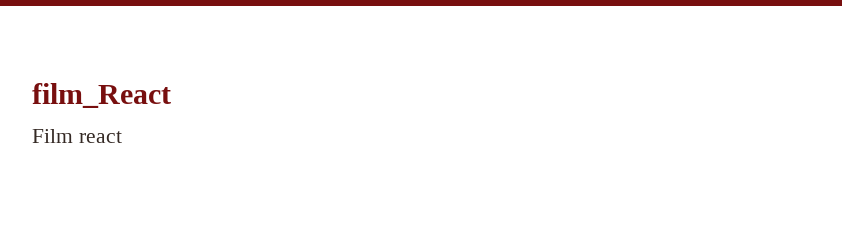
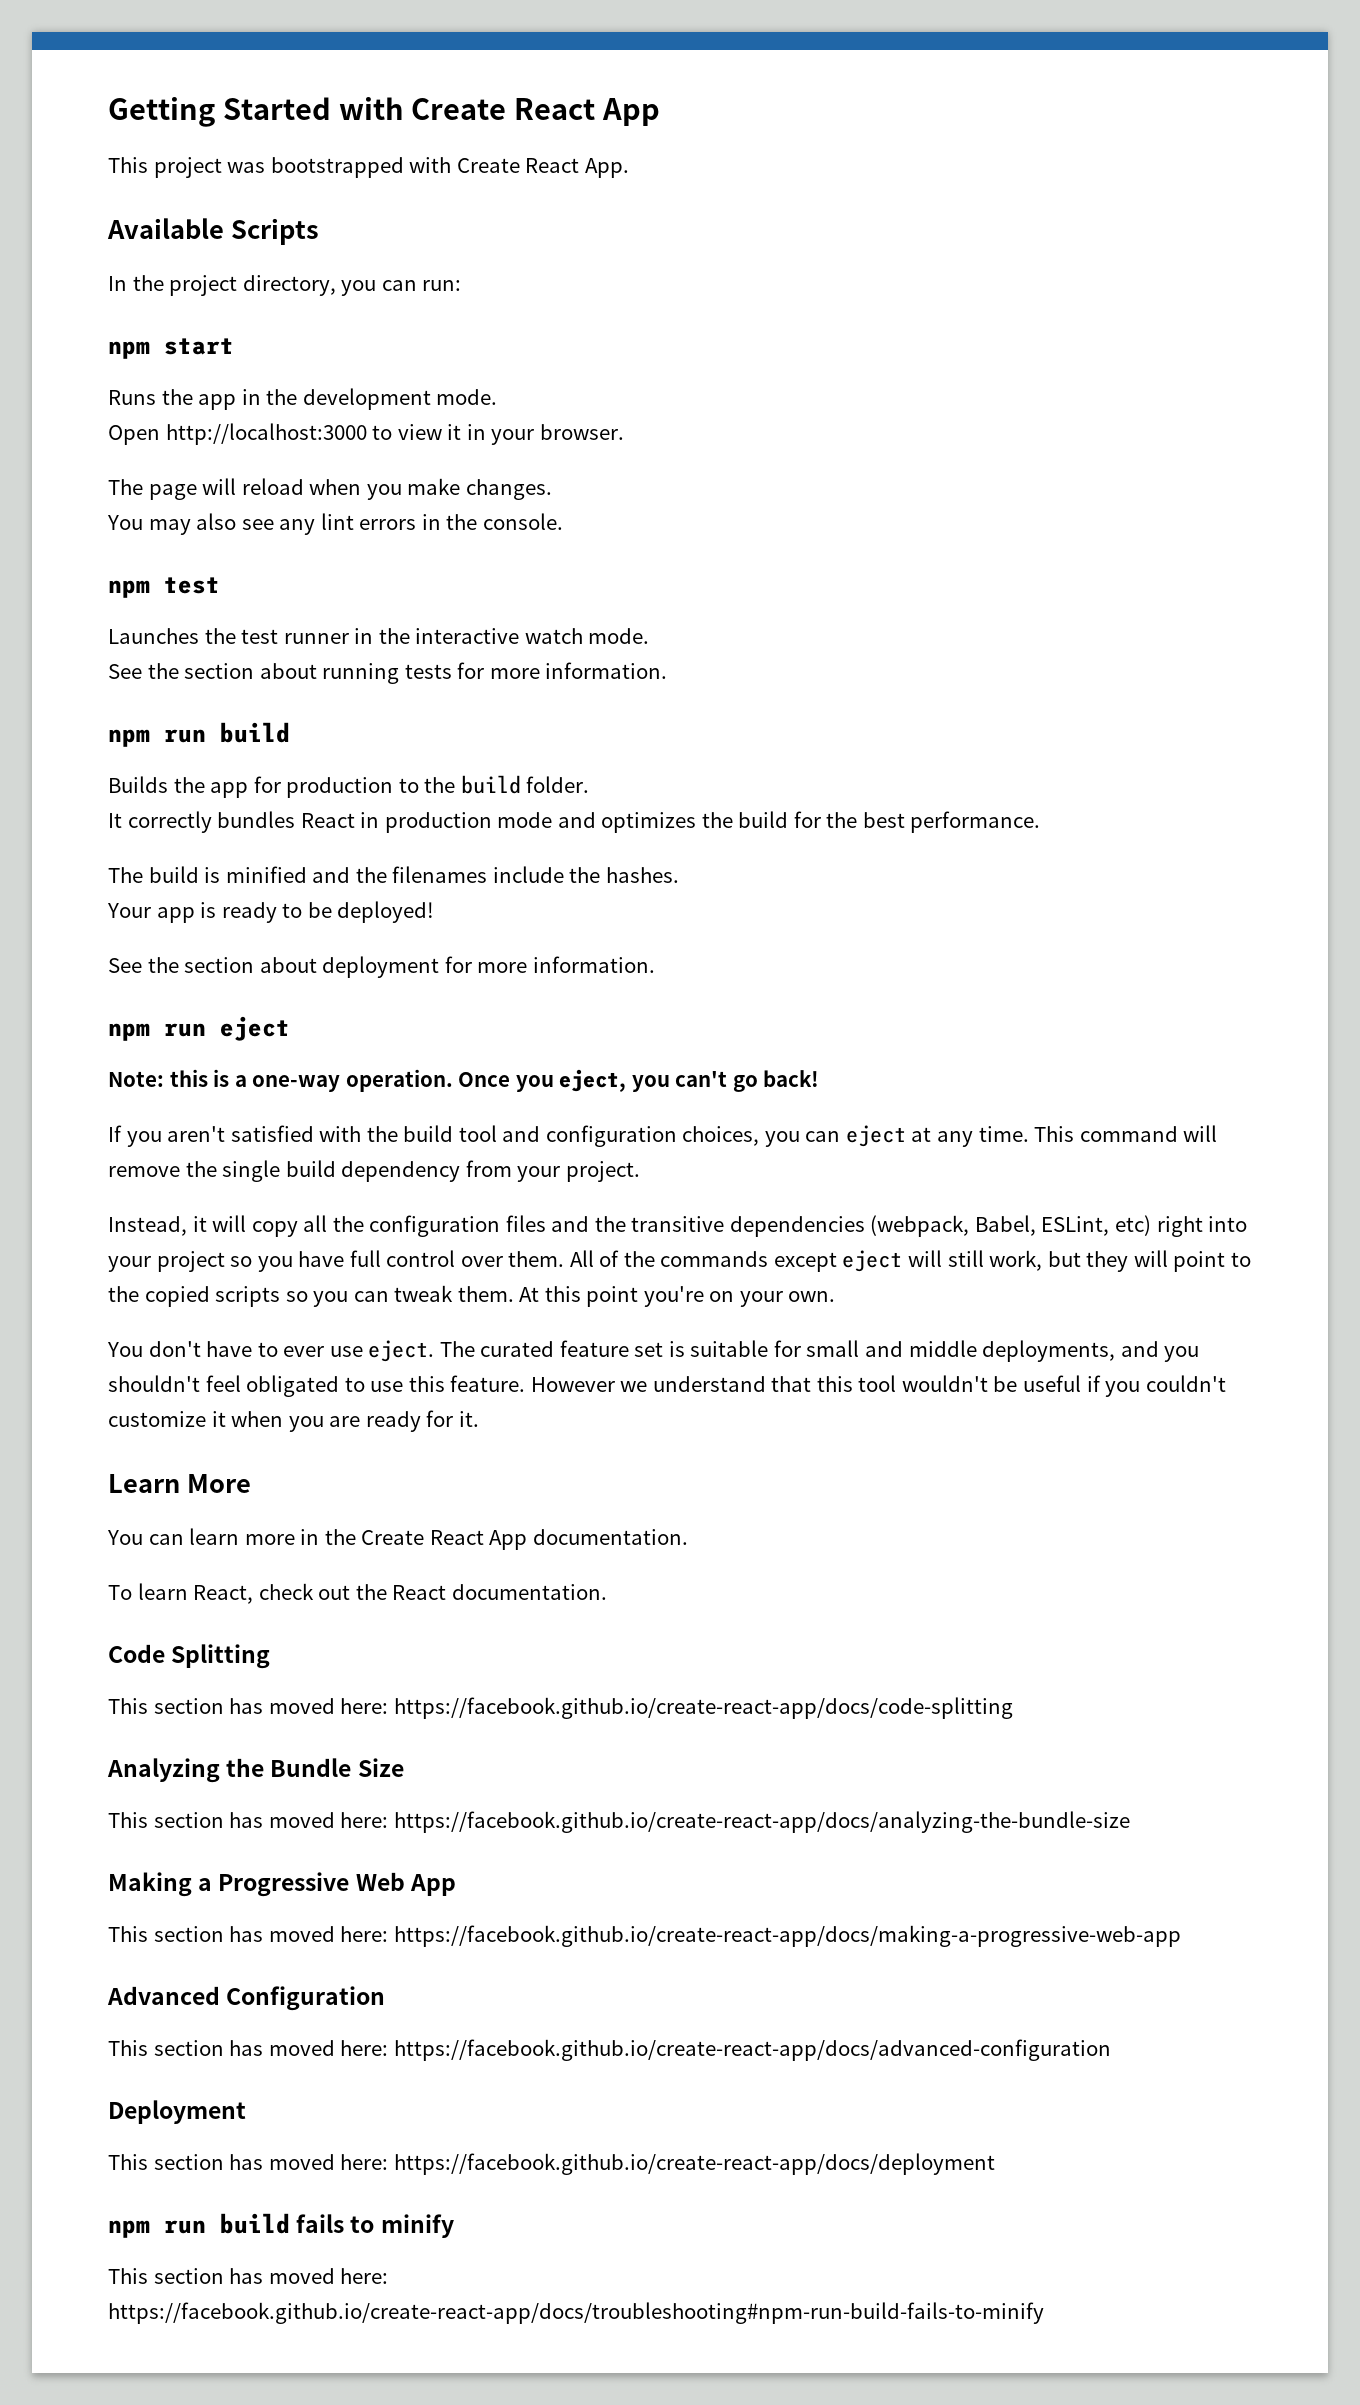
[32,83,171,108] [32,129,122,143] film_React // Film react -> [108,97,661,127] [108,157,629,178] [107,218,319,245] [108,275,462,296] [108,338,234,359] [108,388,498,410] [108,423,624,445] [108,478,552,500] [107,513,563,535] [108,577,220,598] [108,628,650,644] [108,662,668,684] [108,722,290,747] [108,775,590,798] [108,811,1041,833] [108,866,679,883] [107,901,435,923] [108,956,655,978] [108,1016,290,1041] [108,1069,820,1092] [108,1125,1218,1147] [108,1160,640,1182] [108,1215,1248,1237] [108,1250,1251,1272] [108,1285,836,1307] [107,1340,1200,1362] [108,1375,1226,1397] [108,1410,479,1432] [108,1474,251,1493] [107,1528,688,1550] [108,1583,607,1604] [108,1644,271,1669] [108,1697,1013,1719] [107,1758,404,1783] [108,1811,1130,1833] [108,1872,456,1897] [108,1925,1181,1947] [107,1986,386,2011] [108,2039,1111,2061] [108,2100,246,2124] [108,2153,995,2175] [108,2213,454,2238] [108,2268,389,2284] [108,2302,1044,2324] Getting Started with Create React App // This project was bootstrapped with Create React App. // Available Scripts // In the project directory, you can run: // npm start // Runs the app in the development mode. // Open http://localhost:3000 to view it in your browser. // The page will reload when you make changes. // You may also see any lint errors in the console. // npm test // Launches the test runner in the interactive watch mode. // See the section about running tests for more information. // npm run build // Builds the app for production to the build folder. // It correctly bundles React in production mode and optimizes the build for the best performance. // The build is minified and the filenames include the hashes. // Your app is ready to be deployed! // See the section about deployment for more information. // npm run eject // Note: this is a one-way operation. Once you eject, you can't go back! // If you aren't satisfied with the build tool and configuration choices, you can eject at any time. This command will remove the single build dependency from your project. // Instead, it will copy all the configuration files and the transitive dependencies (webpack, Babel, ESLint, etc) right into your project so you have full control over them. All of the commands except eject will still work, but they will point to the copied scripts so you can tweak them. At this point you're on your own. // You don't have to ever use eject. The curated feature set is suitable for small and middle deployments, and you shouldn't feel obligated to use this feature. However we understand that this tool wouldn't be useful if you couldn't customize it when you are ready for it. // Learn More // You can learn more in the Create React App documentation. // To learn React, check out the React documentation. // Code Splitting // This section has moved here: https://facebook.github.io/create-react-app/docs/code-splitting // Analyzing the Bundle Size // This section has moved here: https://facebook.github.io/create-react-app/docs/analyzing-the-bundle-size // Making a Progressive Web App // This section has moved here: https://facebook.github.io/create-react-app/docs/making-a-progressive-web-app // Advanced Configuration // This section has moved here: https://facebook.github.io/create-react-app/docs/advanced-configuration // Deployment // This section has moved here: https://facebook.github.io/create-react-app/docs/deployment // npm run build fails to minify // This section has moved here: https://facebook.github.io/create-react-app/docs/troubleshooting#npm-run-build-fails-to-minify

